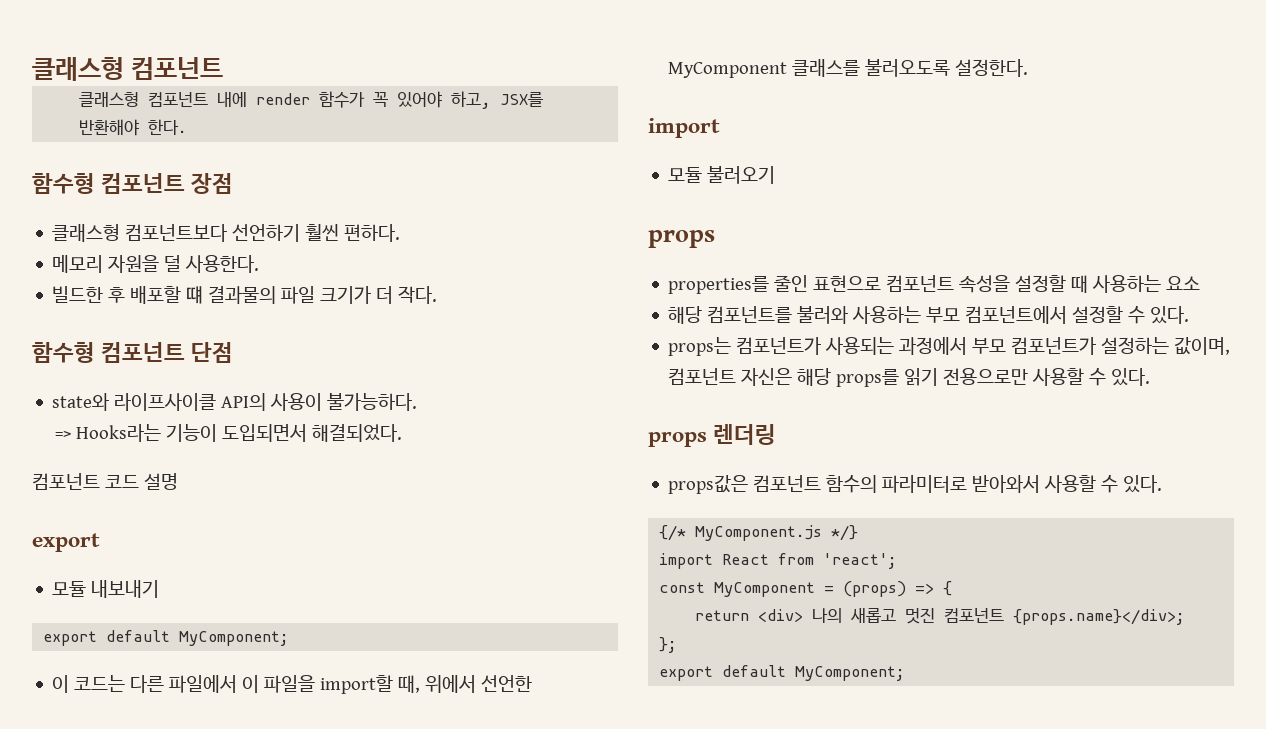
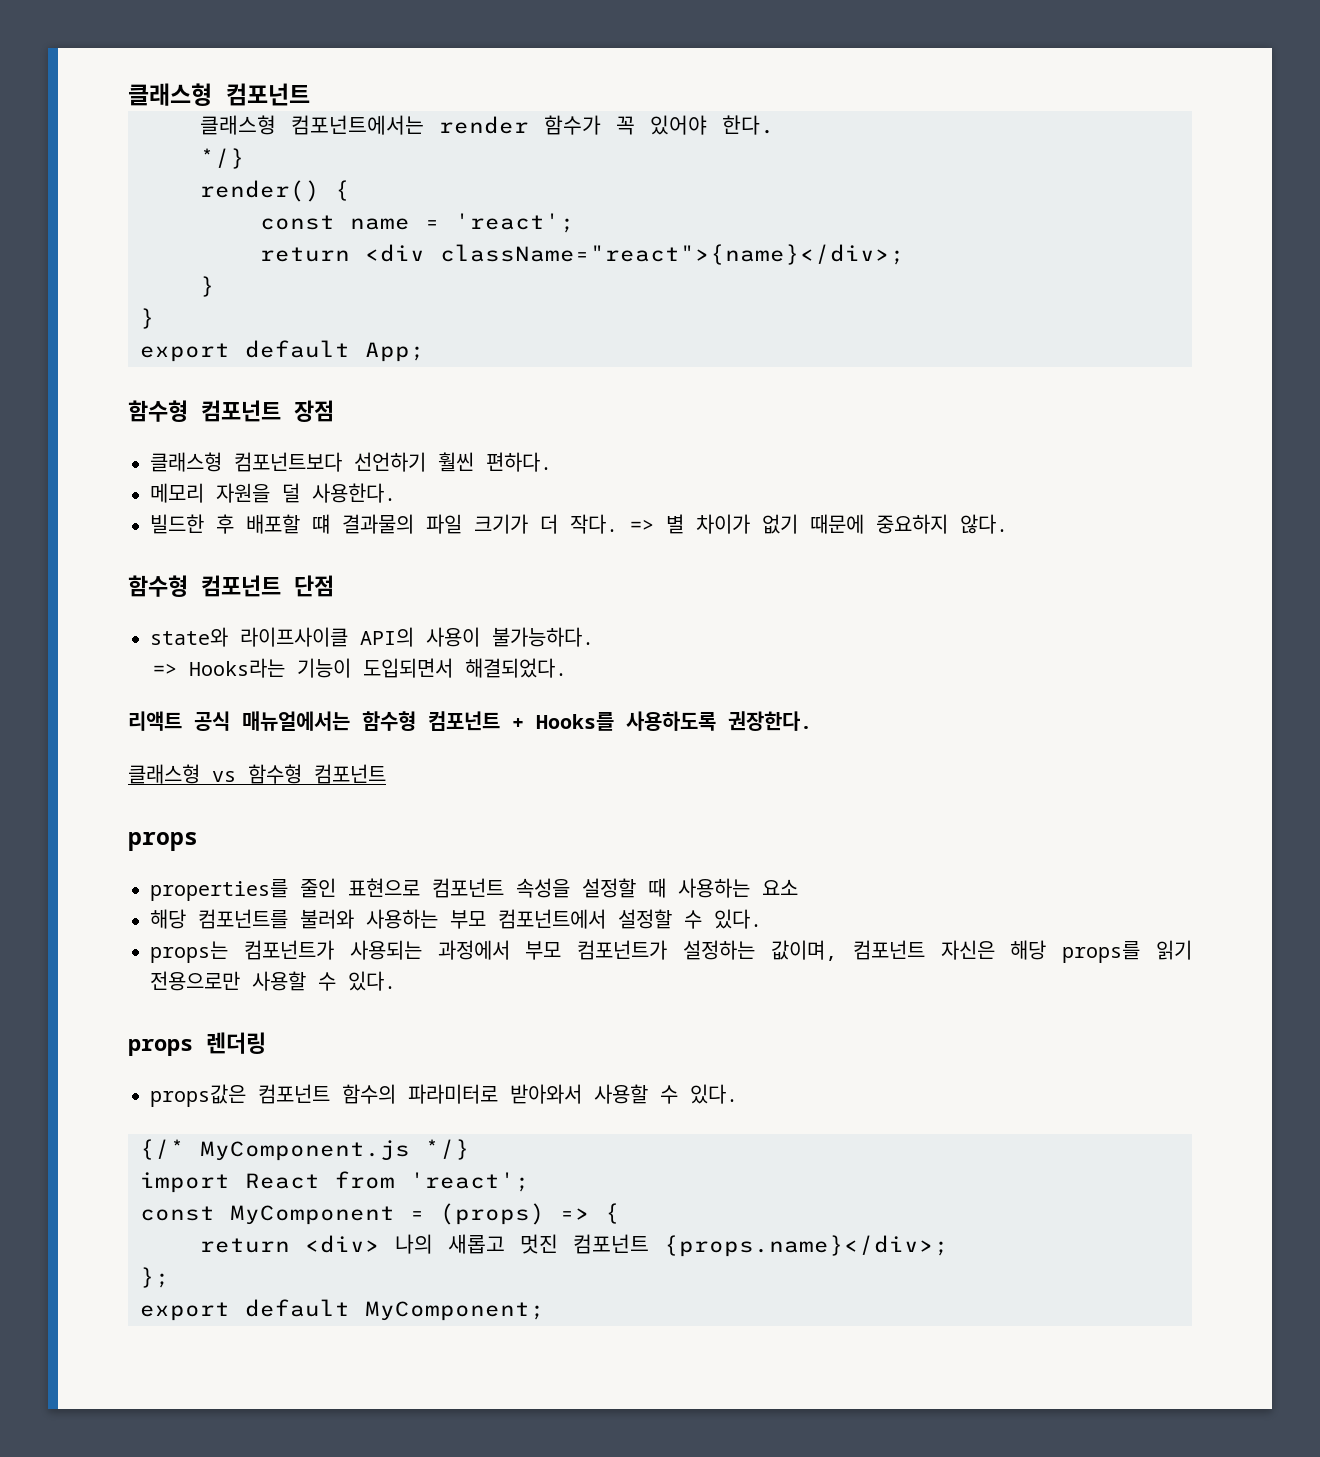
[148,92,248,107] 컴포넌트 내에 -> [291,115,424,135] 컴포넌트에서는
[451,91,544,109] [79,119,188,136] 하고, JSX를 반환해야 한다. -> [722,115,775,135] [200,148,245,169] [200,180,350,202] [260,213,575,233] [260,244,905,265] [200,276,215,297] [140,308,155,329] [140,340,425,362] 한다. // */} // render() { // const name = 'react'; // return <div className="react">{name}</div>; // } // } // export default App;
(438, 295) none -> [630,514,1008,534] => 별 차이가 없기 때문에 중요하지 않다.
[32,473,178,490] [32,533,100,552] [52,580,160,598] [43,630,290,646] [52,675,533,694] [668,59,1029,78] [648,118,720,138] [668,166,776,184] 컴포넌트 코드 설명 // export // 모듈 내보내기 // export default MyComponent; // 이 코드는 다른 파일에서 이 파일을 import할 때, 위에서 선언한 MyComponent 클래스를 불러오도록 설정한다. // import // 모듈 불러오기 -> [128,711,812,731] [128,764,386,784] 리액트 공식 매뉴얼에서는 함수형 컴포넌트 + Hooks를 사용하도록 권장한다. // 클래스형 vs 함수형 컴포넌트

